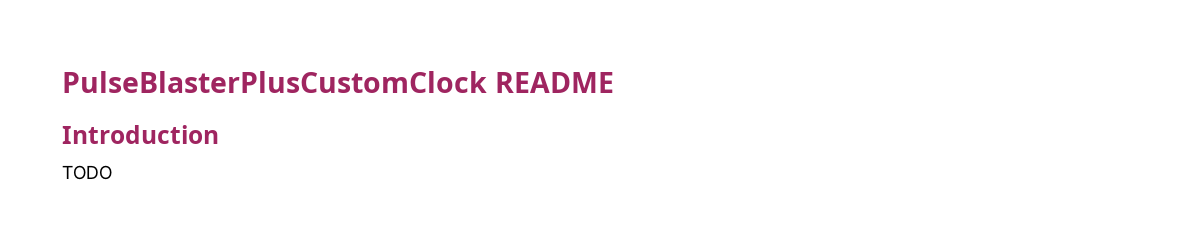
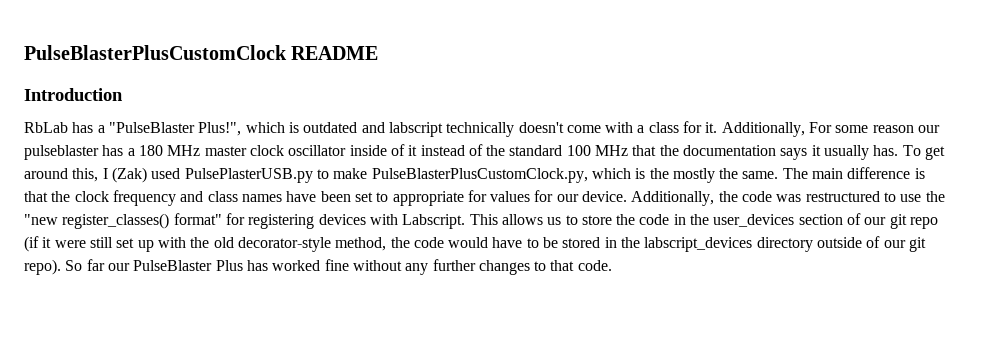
[62,165,112,180] TODO -> [24,121,941,137] [24,144,946,160] [24,167,925,183] [24,190,945,206] [24,213,939,229] [24,236,927,252] [24,259,612,275] RbLab has a "PulseBlaster Plus!", which is outdated and labscript technically doesn't come with a class for it. Additionally, For some reason our pulseblaster has a 180 MHz master clock oscillator inside of it instead of the standard 100 MHz that the documentation says it usually has. To get around this, I (Zak) used PulsePlasterUSB.py to make PulseBlasterPlusCustomClock.py, which is the mostly the same. The main difference is that the clock frequency and class names have been set to appropriate for values for our device. Additionally, the code was restructured to use the "new register_classes() format" for registering devices with Labscript. This allows us to store the code in the user_devices section of our git repo (if it were still set up with the old decorator-style method, the code would have to be stored in the labscript_devices directory outside of our git repo). So far our PulseBlaster Plus has worked fine without any further changes to that code.

